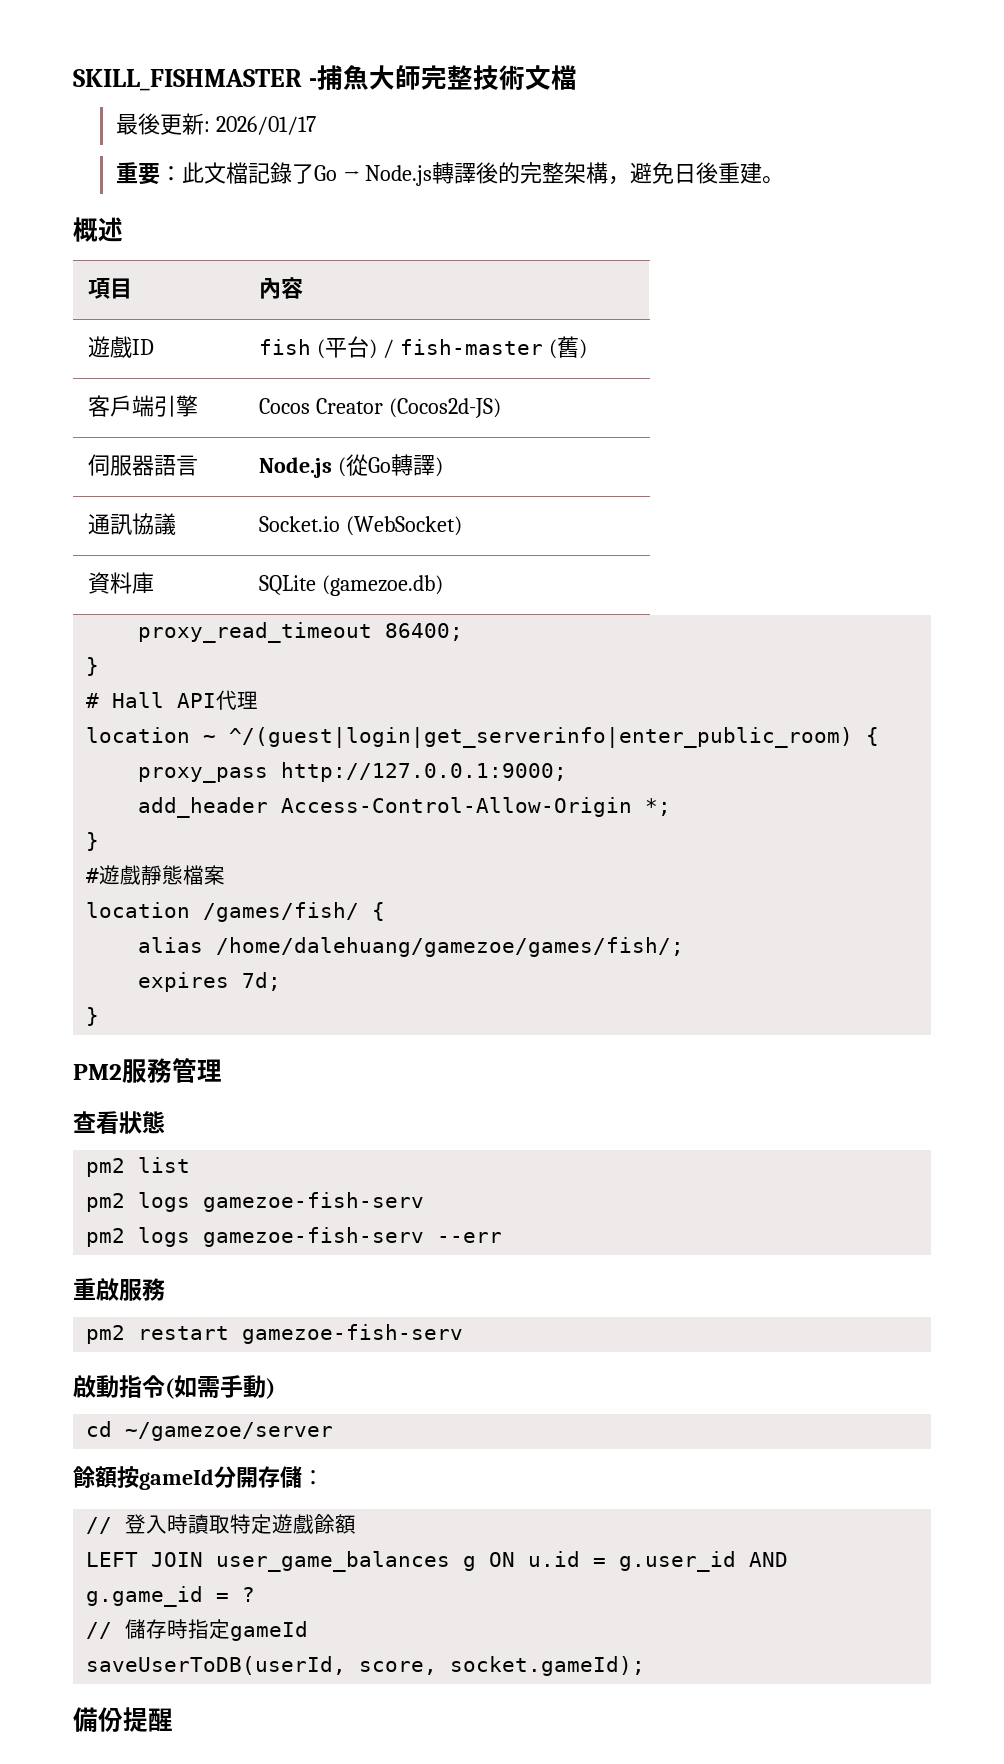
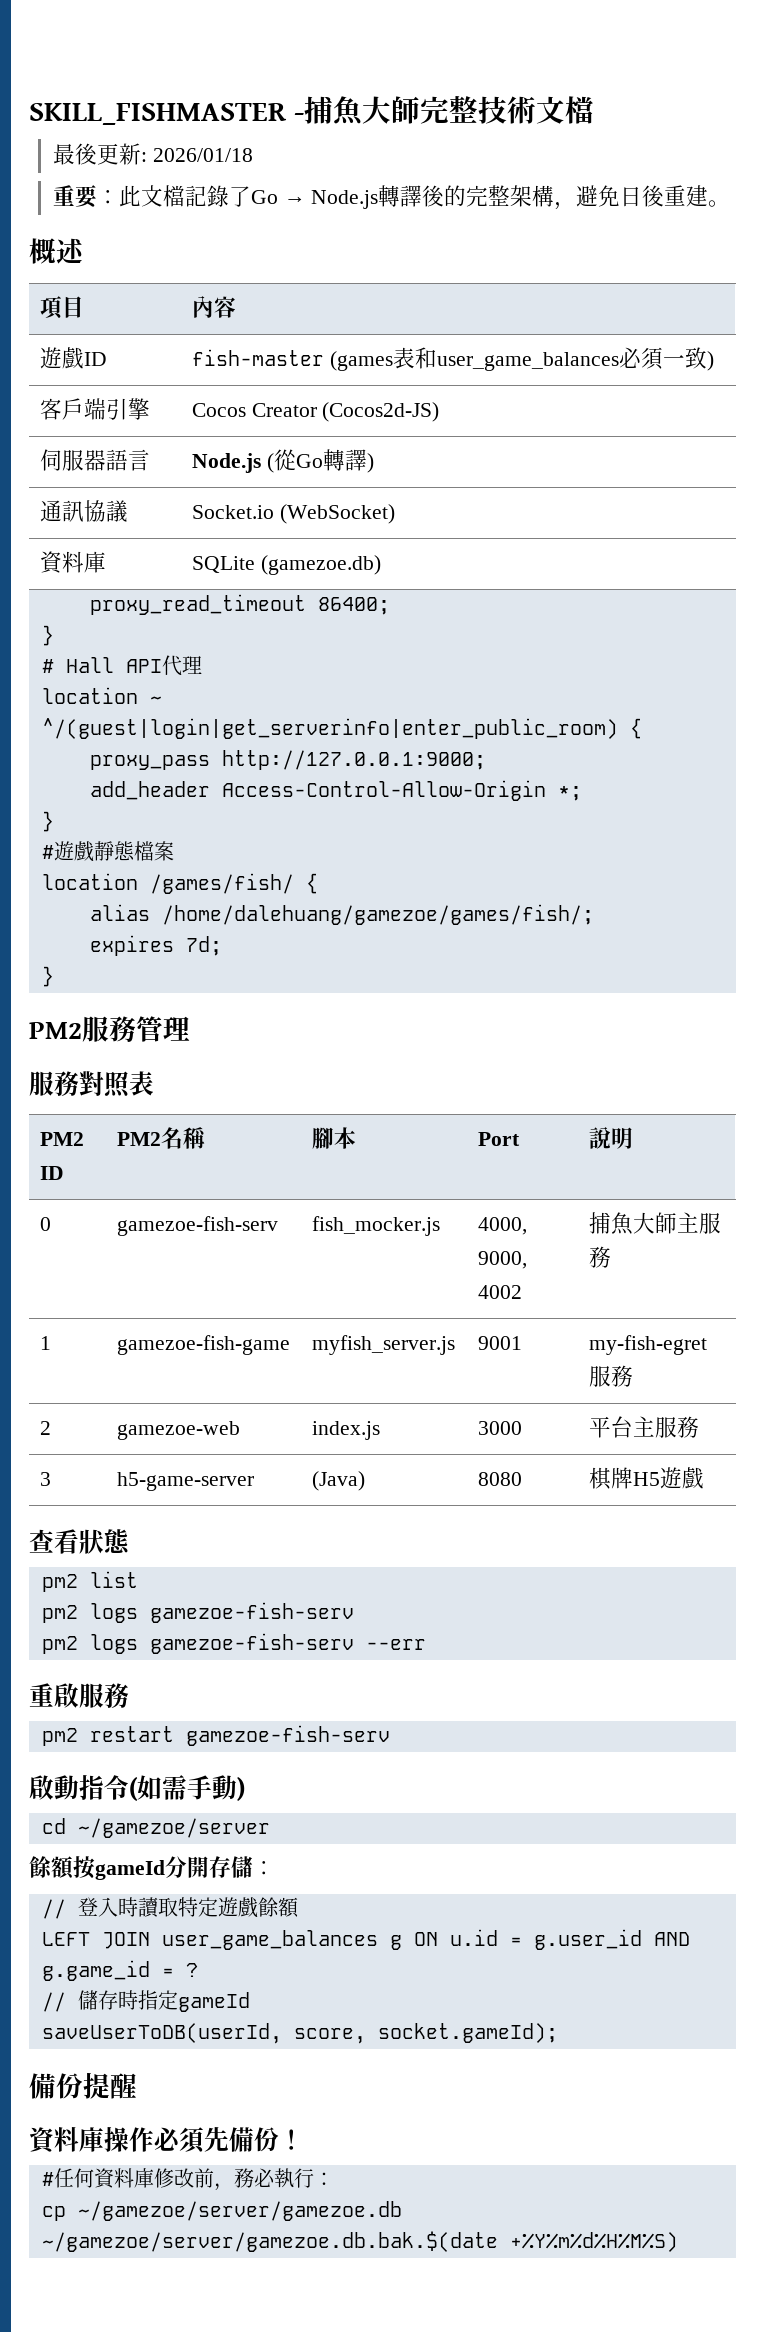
[215,116,316,135] 2026/01/17 -> [152,148,253,162] 2026/01/18
[259,336,579,359] fish (平台) / fish-master (舊 -> [191,347,707,371] fish-master (games表和user_game_balances必須一致
(222, 1070) none -> [29,1071,154,1098] [39,1132,84,1146] [39,1166,64,1180] [116,1127,206,1149] [311,1127,356,1149] [477,1132,520,1146] [588,1127,633,1149] [39,1217,51,1231] [116,1216,278,1236] [311,1216,440,1236] [477,1217,527,1235] [477,1251,527,1269] [477,1285,522,1299] [588,1212,721,1235] [588,1246,611,1268] [39,1336,51,1350] [116,1335,290,1355] [311,1335,455,1355] [477,1336,522,1350] [588,1335,707,1355] [588,1365,633,1387] [39,1421,51,1435] [116,1421,240,1440] [311,1421,380,1440] [477,1421,522,1435] [588,1416,699,1438] [39,1472,51,1486] [116,1472,254,1491] [311,1471,365,1491] [477,1472,522,1486] [588,1467,704,1490] // 服務對照表 // PM2 ID | PM2名稱 | 腳本 | Port | 說明 // 0 | gamezoe-fish-serv | fish_mocker.js | 4000, 9000, 4002 | 捕魚大師主服務 // 1 | gamezoe-fish-game | myfish_server.js | 9001 | my-fish-egret服務 // 2 | gamezoe-web | index.js | 3000 | 平台主服務 // 3 | h5-game-server | (Java) | 8080 | 棋牌H5遊戲
(173, 1720) none -> [29,2127,304,2154] [41,2168,334,2191] [41,2201,402,2221] [41,2231,678,2252] // 資料庫操作必須先備份！ // #任何資料庫修改前，務必執行： // cp ~/gamezoe/server/gamezoe.db ~/gamezoe/server/gamezoe.db.bak.$(date +%Y%m%d%H%M%S)

